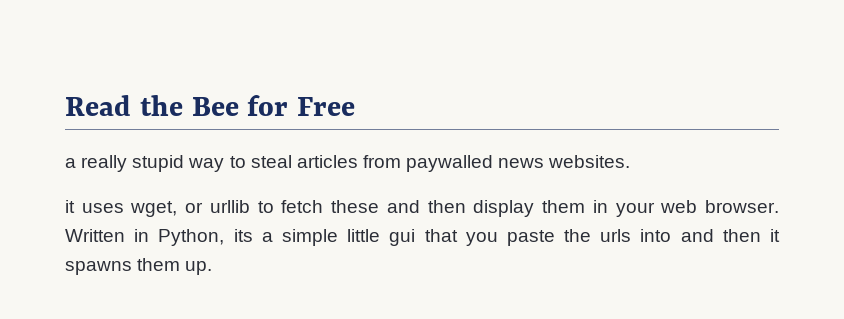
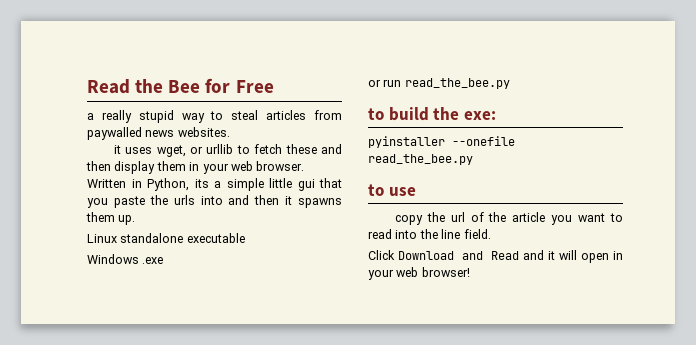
(213, 268) none -> [87,233,245,243] [87,254,164,264] [368,78,510,89] [368,107,496,121] [368,136,515,148] [368,154,473,165] [368,184,416,196] [394,212,623,225] [368,229,491,239] [368,250,623,263] [368,267,470,280] // Linux standalone executable // Windows .exe // or run read_the_bee.py // to build the exe: // pyinstaller --onefile read_the_bee.py // to use // copy the url of the article you want to read into the line field. // Click Download and Read and it will open in your web browser!

